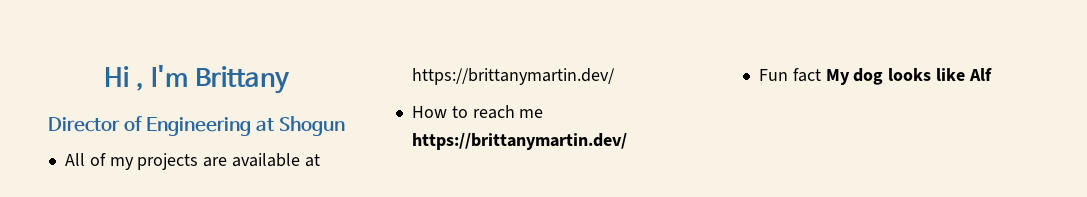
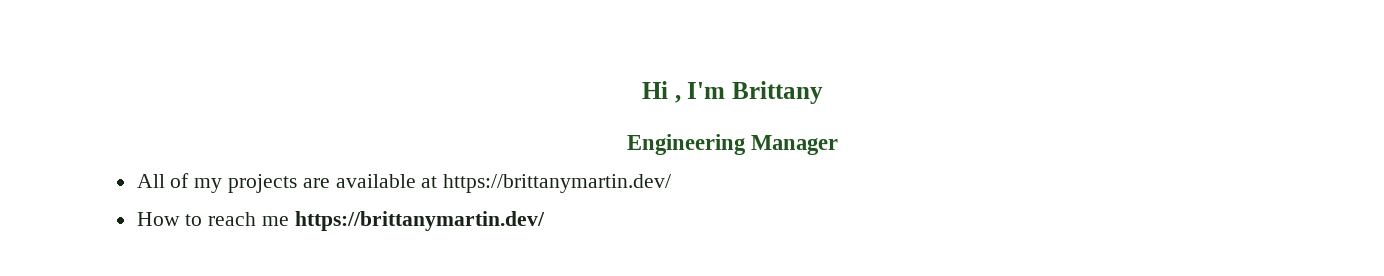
[47,116,346,136] Director of Engineering at Shogun -> [626,134,839,155] Engineering Manager
[758,68,992,85] // Fun fact My dog looks like Alf -> (545, 221) none

